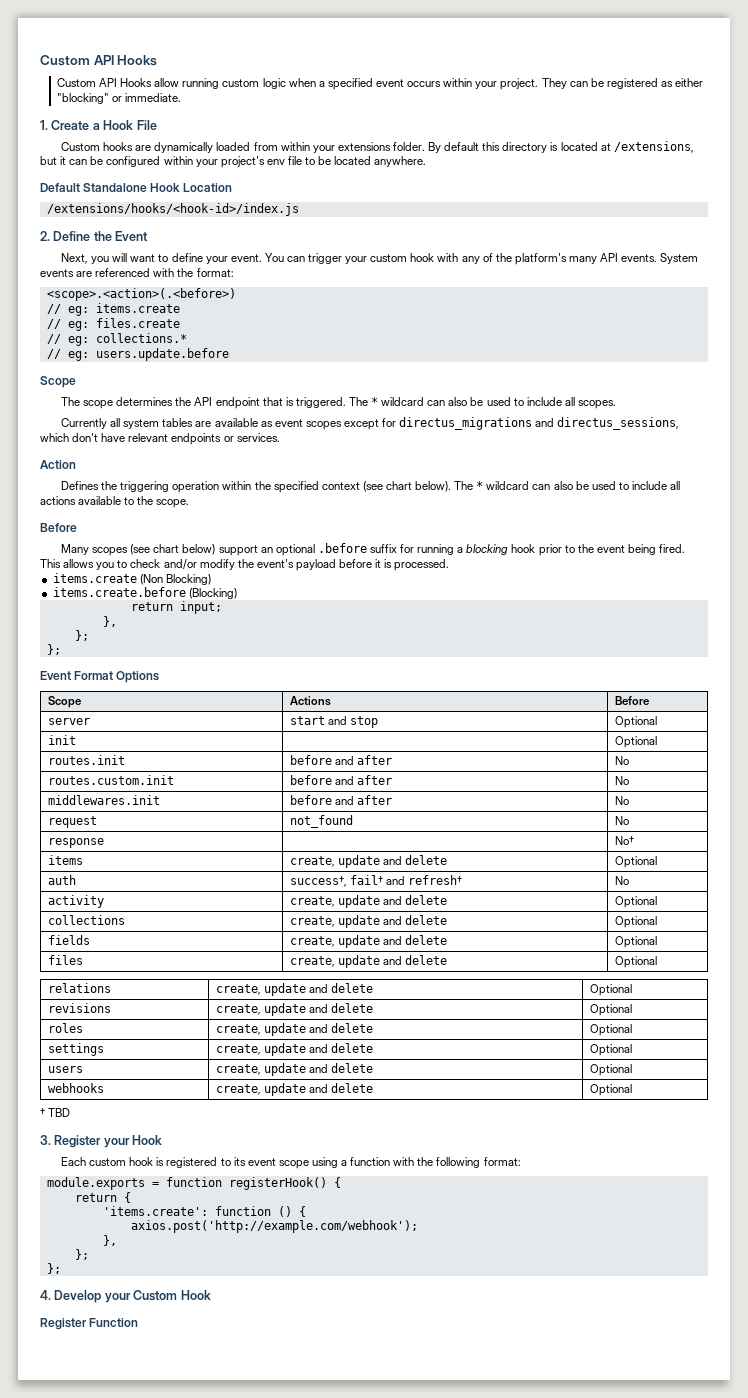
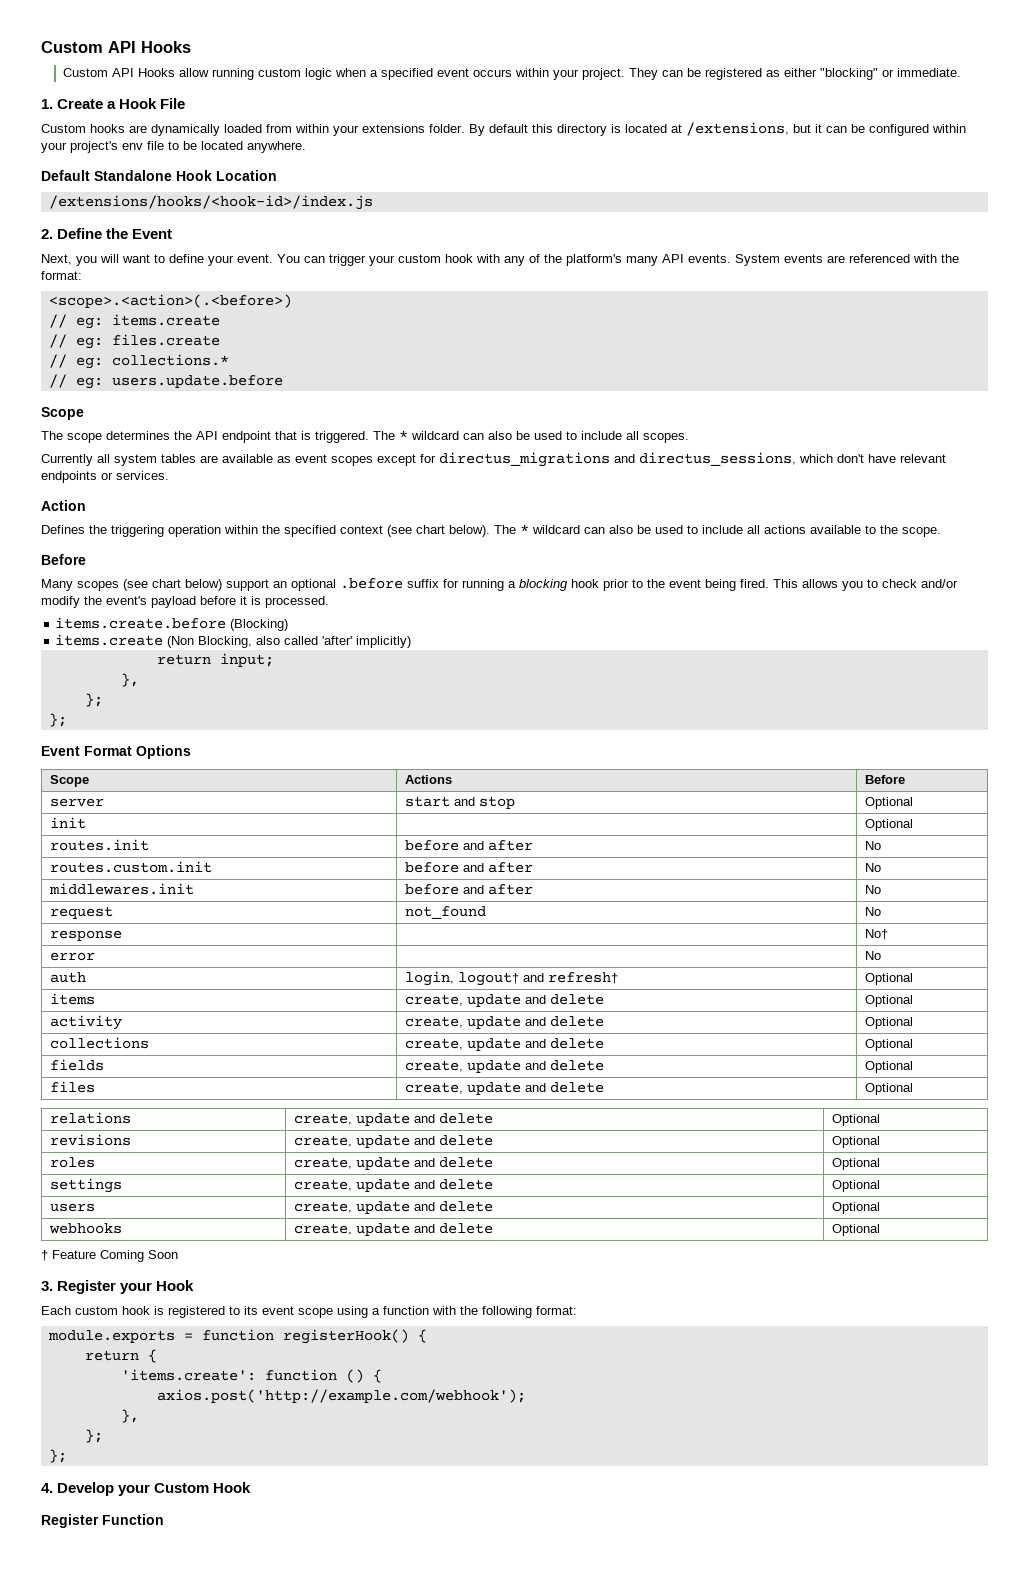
(450, 565) none -> [55,617,289,631] // items.create.before (Blocking)
[165,574,211,585] [52,587,237,599] Blocking) // items.create.before (Blocking) -> [198,636,412,648] Blocking, also called 'after' implicitly)
(634, 840) none -> [49,952,95,961] [864,951,881,960] [49,972,86,983] [404,971,618,986] [864,973,913,985] // error | | No // auth | login, logout† and refresh† | Optional
[47,875,76,885] [289,875,463,887] [614,876,629,885] // auth | success†, fail† and refresh† | No -> (913, 1001) none
[48,1108,71,1117] TBD -> [52,1250,178,1262] Feature Coming Soon

